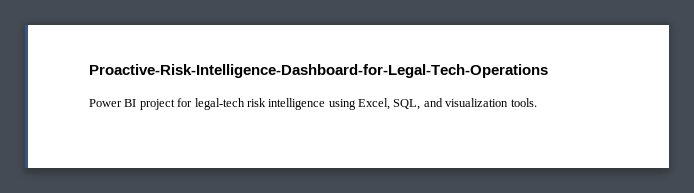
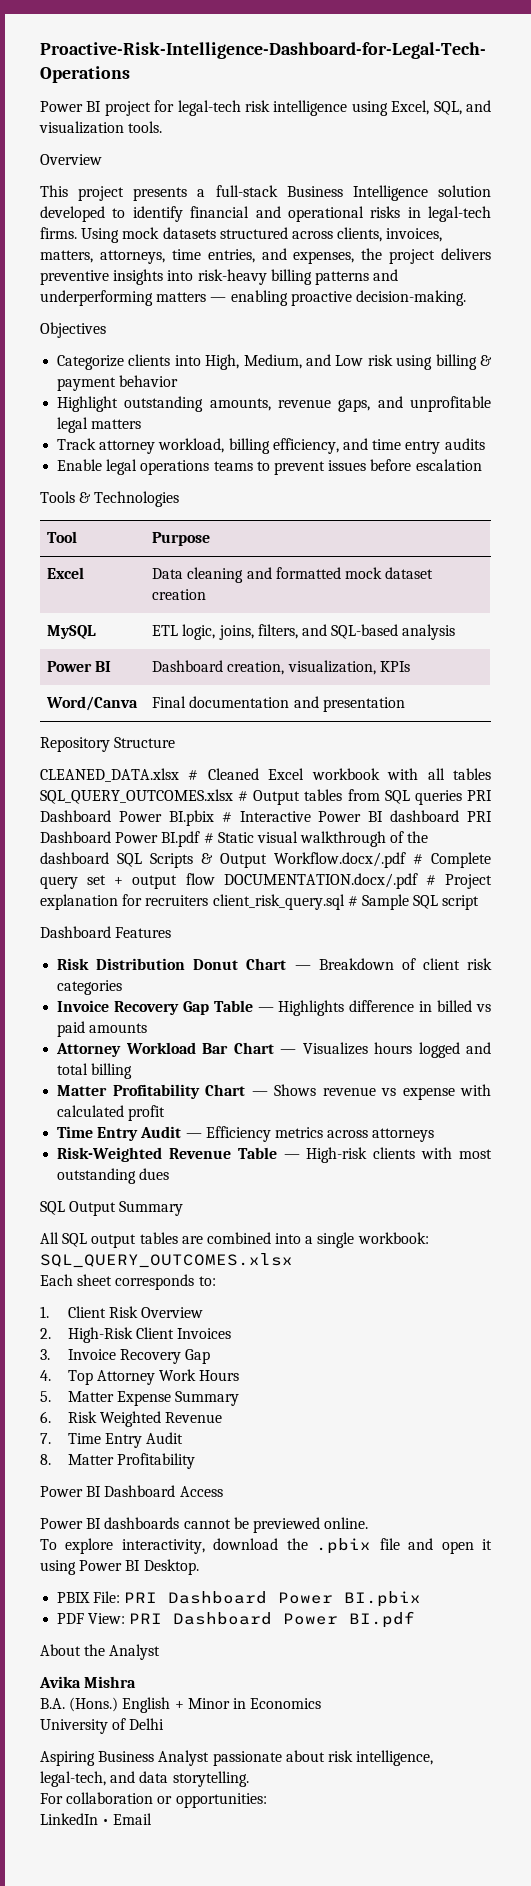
(537, 102) none -> [40,154,102,165] [40,185,491,201] [40,206,491,222] [40,227,443,243] [40,248,491,264] [40,269,399,285] [40,290,466,306] [40,322,106,338] [57,354,492,370] [57,375,179,391] [57,396,491,412] [57,417,142,433] [57,438,485,454] [57,459,482,475] [40,491,180,507] [47,531,78,543] [152,532,211,546] [47,567,85,579] [152,567,434,583] [152,589,207,600] [47,625,97,639] [152,624,456,640] [47,661,112,672] [152,660,410,675] [46,696,139,711] [152,696,405,712] [40,737,176,752] [40,768,491,782] [40,789,493,805] [40,810,492,826] [40,831,429,847] [40,852,491,868] [40,873,492,889] [40,894,480,910] [40,926,172,938] [57,958,492,970] [57,980,123,995] [57,1000,491,1016] [57,1021,148,1037] [56,1042,491,1058] [57,1063,133,1079] [57,1084,491,1100] [57,1105,166,1121] [57,1126,435,1142] [57,1147,493,1163] [57,1168,170,1184] [40,1201,184,1216] [40,1232,429,1248] [40,1253,293,1268] [40,1274,216,1290] [40,1306,203,1318] [40,1327,231,1343] [40,1349,210,1364] [40,1369,240,1385] [40,1391,239,1406] [40,1411,222,1427] [40,1432,183,1448] [40,1453,195,1469] [40,1485,223,1497] [40,1517,369,1533] [40,1538,493,1554] [40,1559,199,1575] [57,1591,422,1607] [57,1611,416,1628] [40,1644,161,1660] [39,1676,137,1688] [40,1697,322,1713] [40,1718,165,1734] [40,1750,434,1766] [40,1771,249,1787] [40,1792,267,1808] [40,1813,153,1825] // Overview // This project presents a full-stack Business Intelligence solution developed to identify financial and operational risks in legal-tech firms. Using mock datasets structured across clients, invoices, matters, attorneys, time entries, and expenses, the project delivers preventive insights into risk-heavy billing patterns and underperforming matters — enabling proactive decision-making. // Objectives // Categorize clients into High, Medium, and Low risk using billing & payment behavior // Highlight outstanding amounts, revenue gaps, and unprofitable legal matters // Track attorney workload, billing efficiency, and time entry audits // Enable legal operations teams to prevent issues before escalation // Tools & Technologies // Tool | Purpose // Excel | Data cleaning and formatted mock dataset creation // MySQL | ETL logic, joins, filters, and SQL-based analysis // Power BI | Dashboard creation, visualization, KPIs // Word/Canva | Final documentation and presentation // Repository Structure // CLEANED_DATA.xlsx # Cleaned Excel workbook with all tables SQL_QUERY_OUTCOMES.xlsx # Output tables from SQL queries PRI Dashboard Power BI.pbix # Interactive Power BI dashboard PRI Dashboard Power BI.pdf # Static visual walkthrough of the dashboard SQL Scripts & Output Workflow.docx/.pdf # Complete query set + output flow DOCUMENTATION.docx/.pdf # Project explanation for recruiters client_risk_query.sql # Sample SQL script // Dashboard Features // Risk Distribution Donut Chart — Breakdown of client risk categories // Invoice Recovery Gap Table — Highlights difference in billed vs paid amounts // Attorney Workload Bar Chart — Visualizes hours logged and total billing // Matter Profitability Chart — Shows revenue vs expense with calculated profit // Time Entry Audit — Efficiency metrics across attorneys // Risk-Weighted Revenue Table — High-risk clients with most outstanding dues // SQL Output Summary // All SQL output tables are combined into a single workbook: SQL_QUERY_OUTCOMES.xlsx // Each sheet corresponds to: // 1. Client Risk Overview // 2. High-Risk Client Invoices // 3. Invoice Recovery Gap // 4. Top Attorney Work Hours // 5. Matter Expense Summary // 6. Risk Weighted Revenue // 7. Time Entry Audit // 8. Matter Profitability // Power BI Dashboard Access // Power BI dashboards cannot be previewed online. // To explore interactivity, download the .pbix file and open it using Power BI Desktop. // PBIX File: PRI Dashboard Power BI.pbix // PDF View: PRI Dashboard Power BI.pdf // About the Analyst // Avika Mishra // B.A. (Hons.) English + Minor in Economics // University of Delhi // Aspiring Business Analyst passionate about risk intelligence, legal-tech, and data storytelling. // For collaboration or opportunities: // LinkedIn • Email

